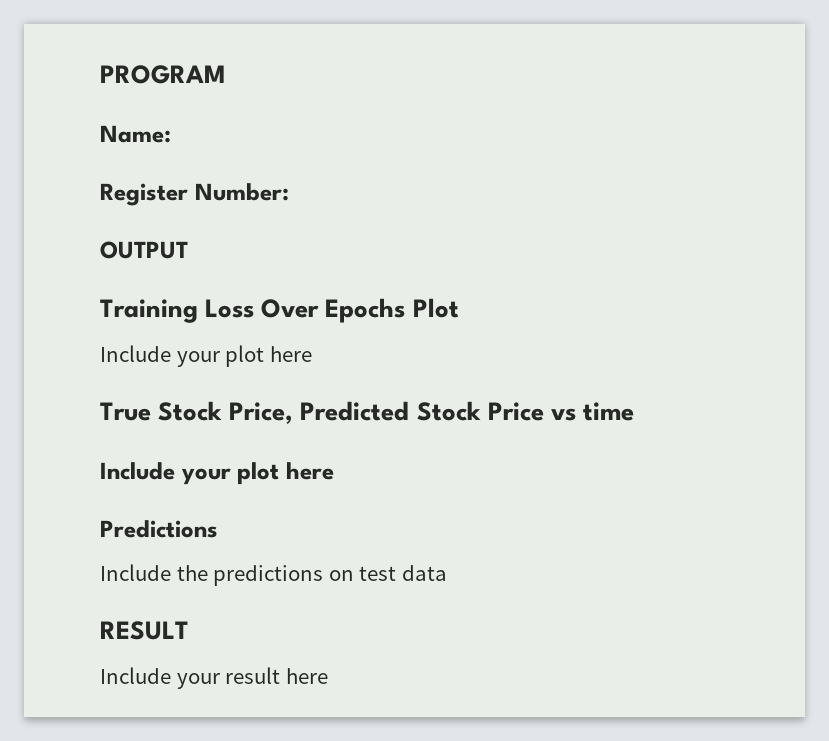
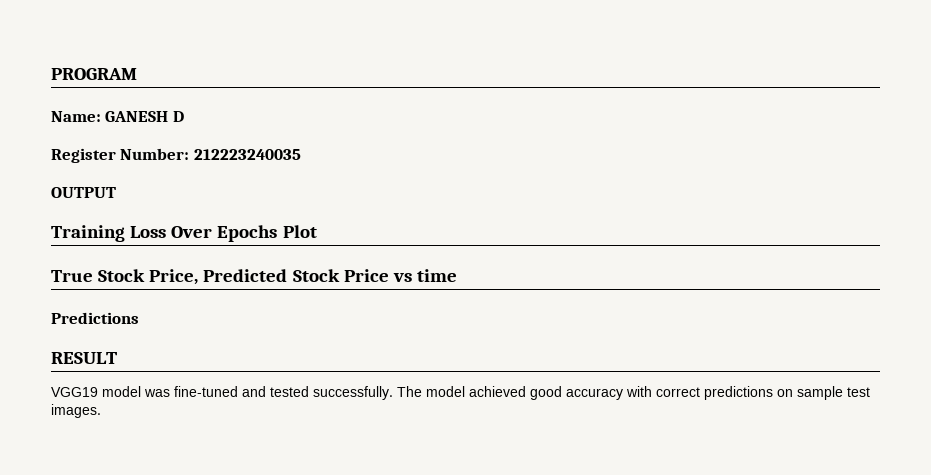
(171, 134) none -> [105,111,184,122] GANESH D
(289, 192) none -> [193,149,301,160] 212223240035
[100,345,312,367] // Include your plot here -> (317, 231) none
[100,462,334,485] [100,520,218,538] [100,564,447,586] [100,621,189,640] [100,667,328,689] Include your plot here // Predictions // Include the predictions on test data // RESULT // Include your result here -> [51,312,139,324] [51,352,117,364] [51,386,870,400] [51,404,101,418] Predictions // RESULT // VGG19 model was fine-tuned and tested successfully. The model achieved good accuracy with correct predictions on sample test images.

